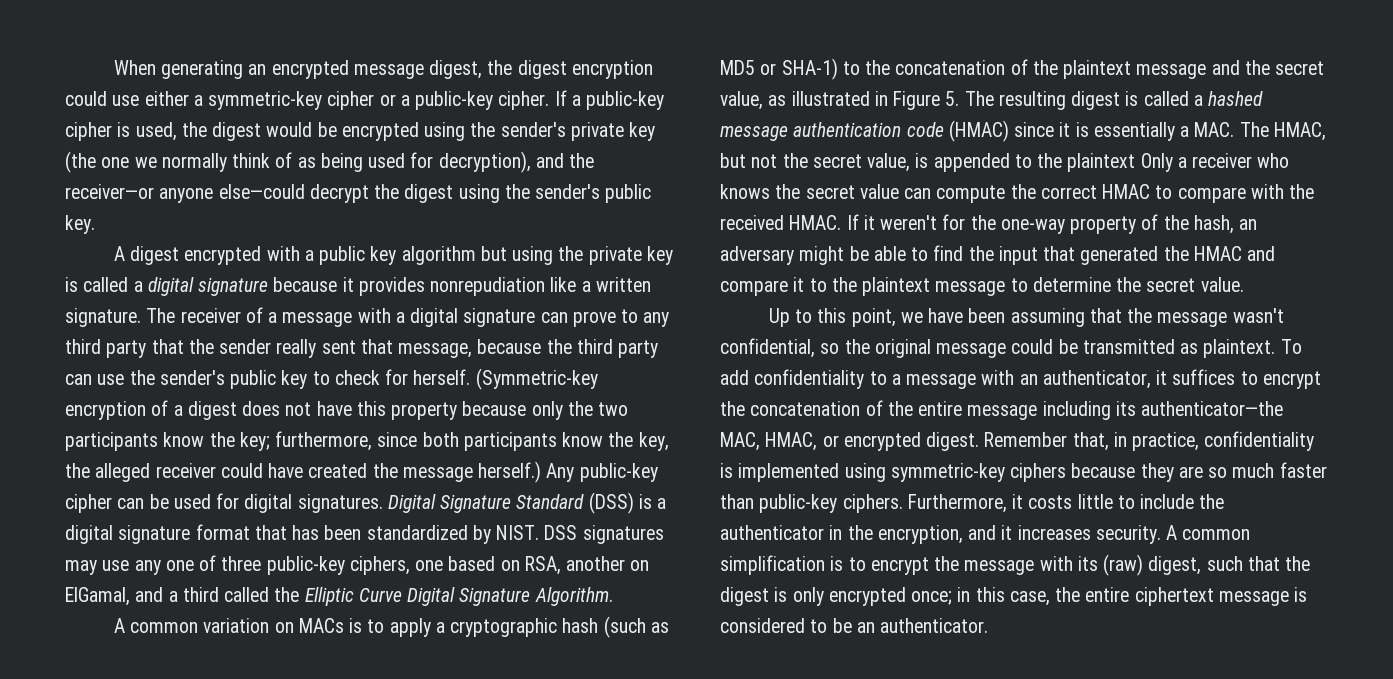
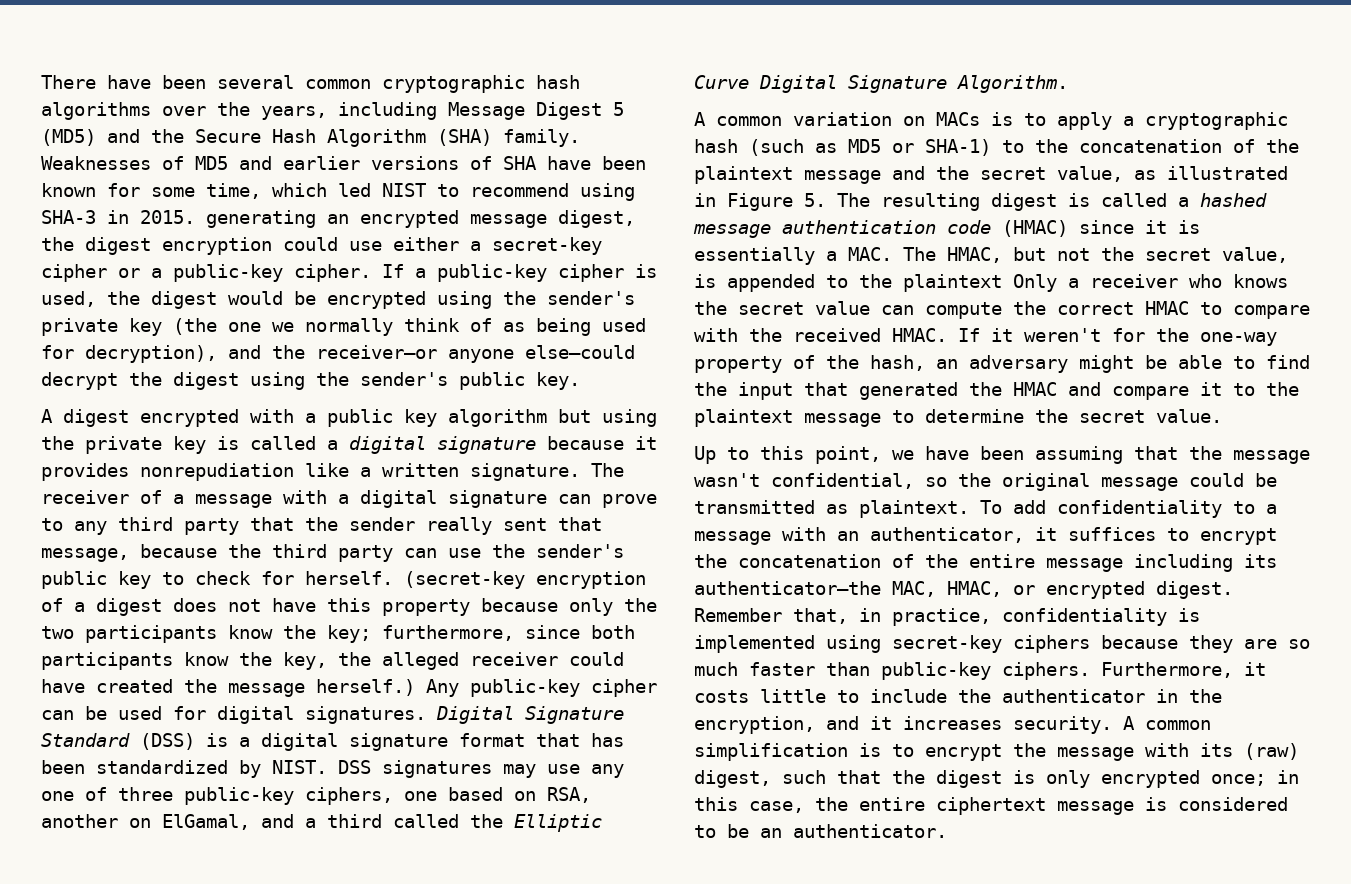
[113,60,156,75] When -> [41,75,580,93] [41,102,624,120] [41,129,580,147] [41,156,646,170] [41,183,635,201] [41,210,195,224] There have been several common cryptographic hash algorithms over the years, including Message Digest 5 (MD5) and the Secure Hash Algorithm (SHA) family. Weaknesses of MD5 and earlier versions of SHA have been known for some time, which led NIST to recommend using SHA-3 in 2015.
[208,91,323,110] symmetric-key -> [492,237,602,255] secret-key
[475,368,598,390] (Symmetric-key -> [404,571,525,589] (secret-key
[890,463,1005,482] symmetric-key -> [892,635,1002,653] secret-key

